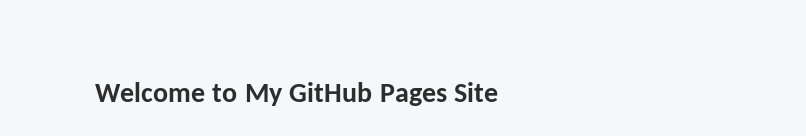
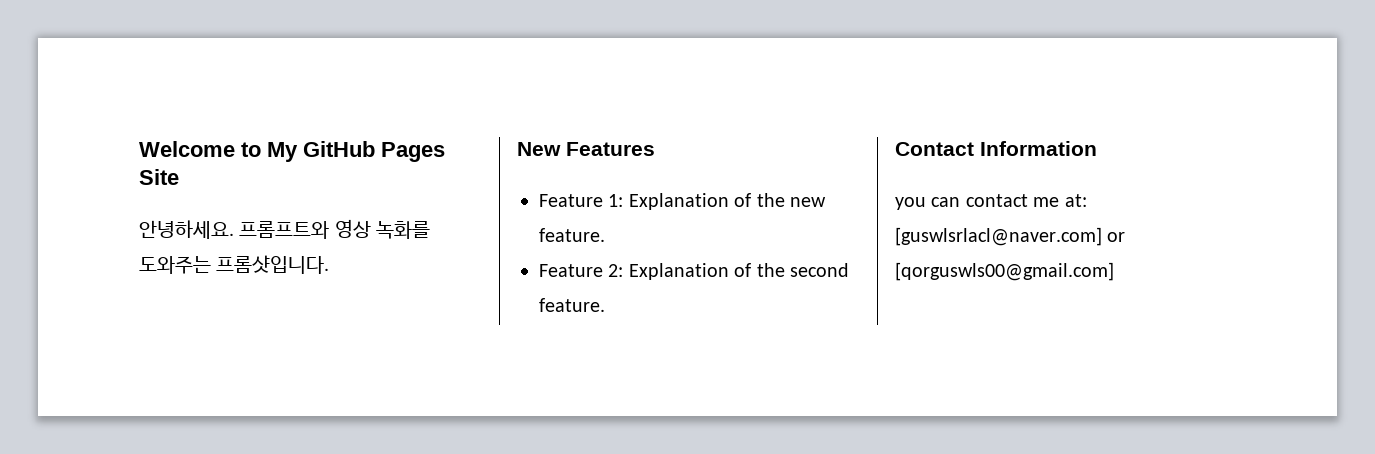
(499, 92) none -> [139,219,431,239] [139,255,330,274] [517,142,655,156] [539,193,826,210] [539,228,605,242] [539,263,849,280] [539,298,605,312] [895,141,1097,156] [895,194,1087,210] [895,227,1126,246] [895,262,1114,281] // 안녕하세요. 프롬프트와 영상 녹화를 도와주는 프롬샷입니다. // New Features // Feature 1: Explanation of the new feature. // Feature 2: Explanation of the second feature. // Contact Information // you can contact me at: [guswlsrlacl@naver.com] or [qorguswls00@gmail.com]

